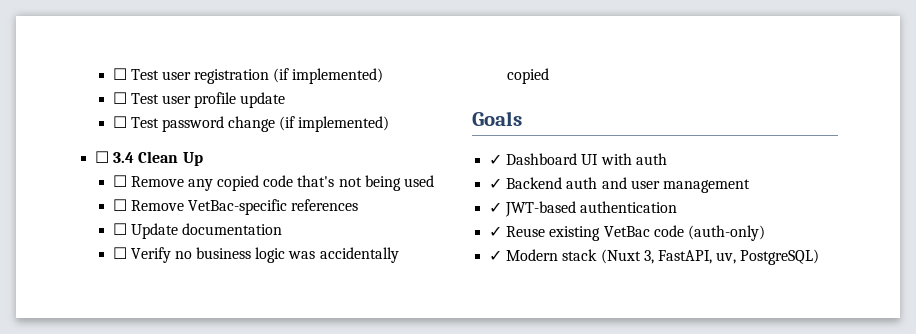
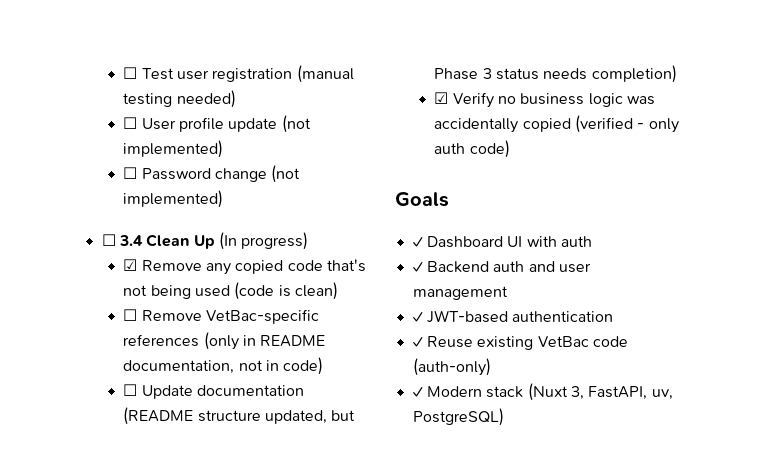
[273,68,384,84] [112,92,286,108] [112,116,296,132] (if implemented) // ☐ Test user profile update // ☐ Test password change (if -> [296,65,354,83] [123,90,236,108] [123,115,311,133] [123,140,224,158] [123,165,301,183] (manual testing needed) // ☐ User profile update (not implemented) // ☐ Password change (not
[112,175,127,187] // ☐ -> [218,232,309,250] [123,259,138,271] (In progress) // ☑
(434, 181) none -> [234,282,338,300] (code is clean)
[112,223,282,239] [112,247,127,259] // ☐ Update documentation // ☐ -> [203,332,326,350] [123,357,324,375] [123,384,304,399] [123,407,356,425] [434,65,677,83] [434,92,449,104] (only in README documentation, not in code) // ☐ Update documentation (README structure updated, but Phase 3 status needs completion) // ☑
(549, 76) none -> [574,115,679,133] [434,140,510,158] (verified - only auth code)

